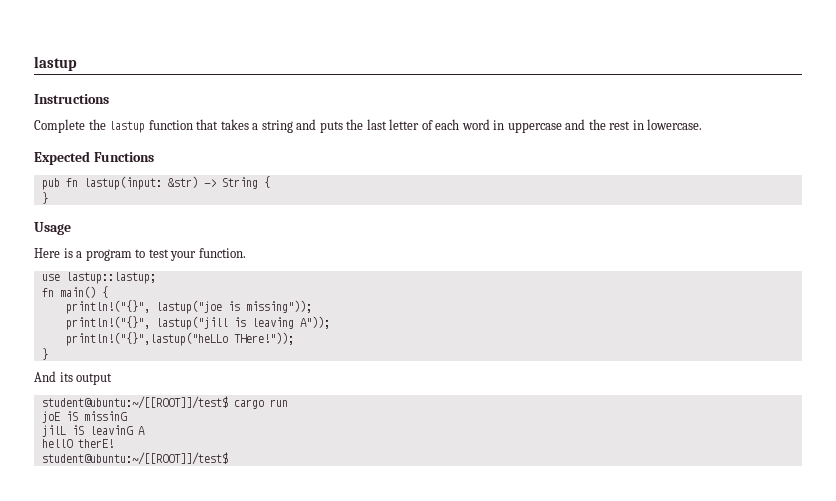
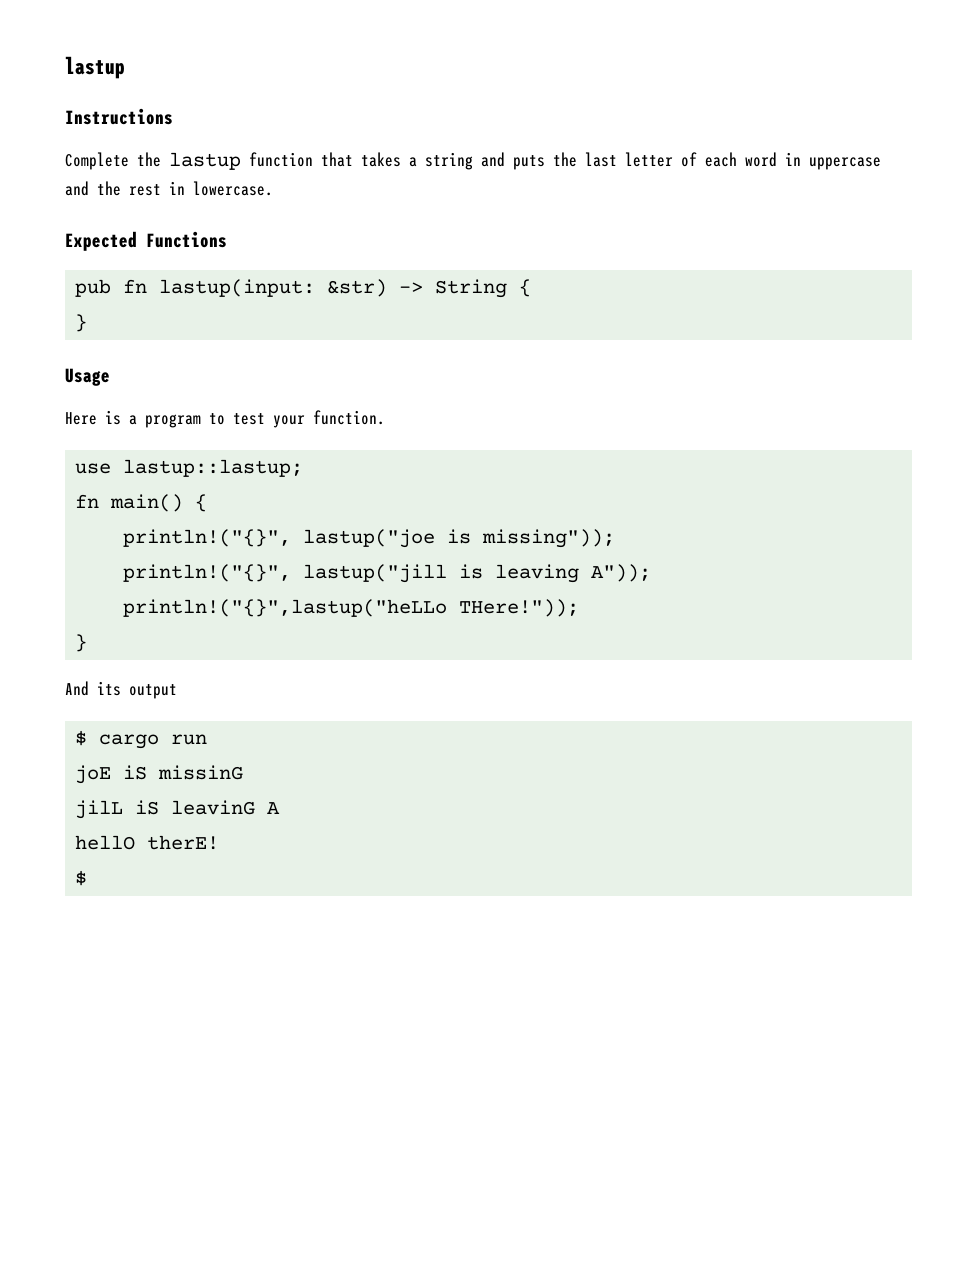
[41,396,228,409] student@ubuntu:~/[[ROOT]]/test$ -> [75,730,88,746] $
[41,452,228,465] student@ubuntu:~/[[ROOT]]/test$ -> [75,870,88,886] $

